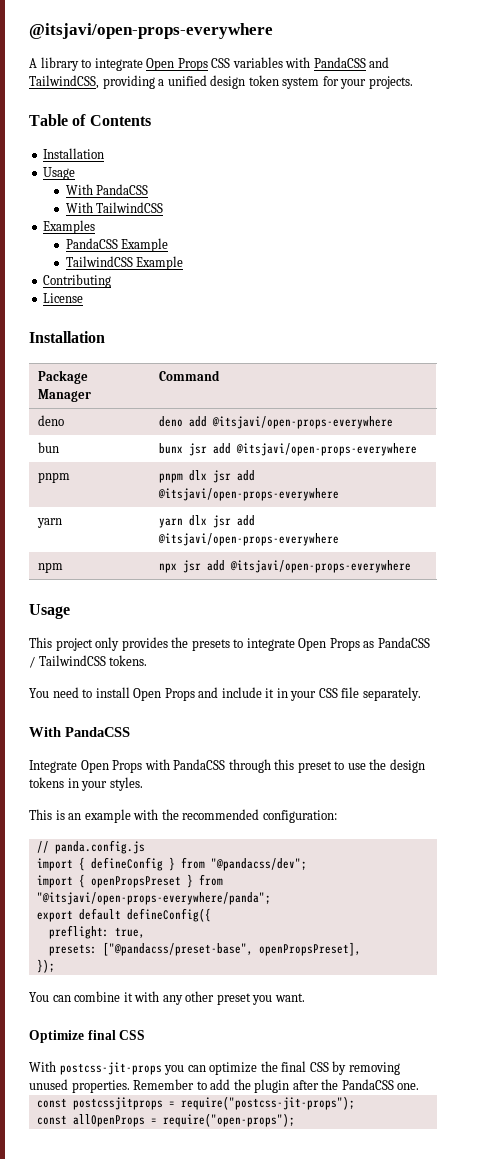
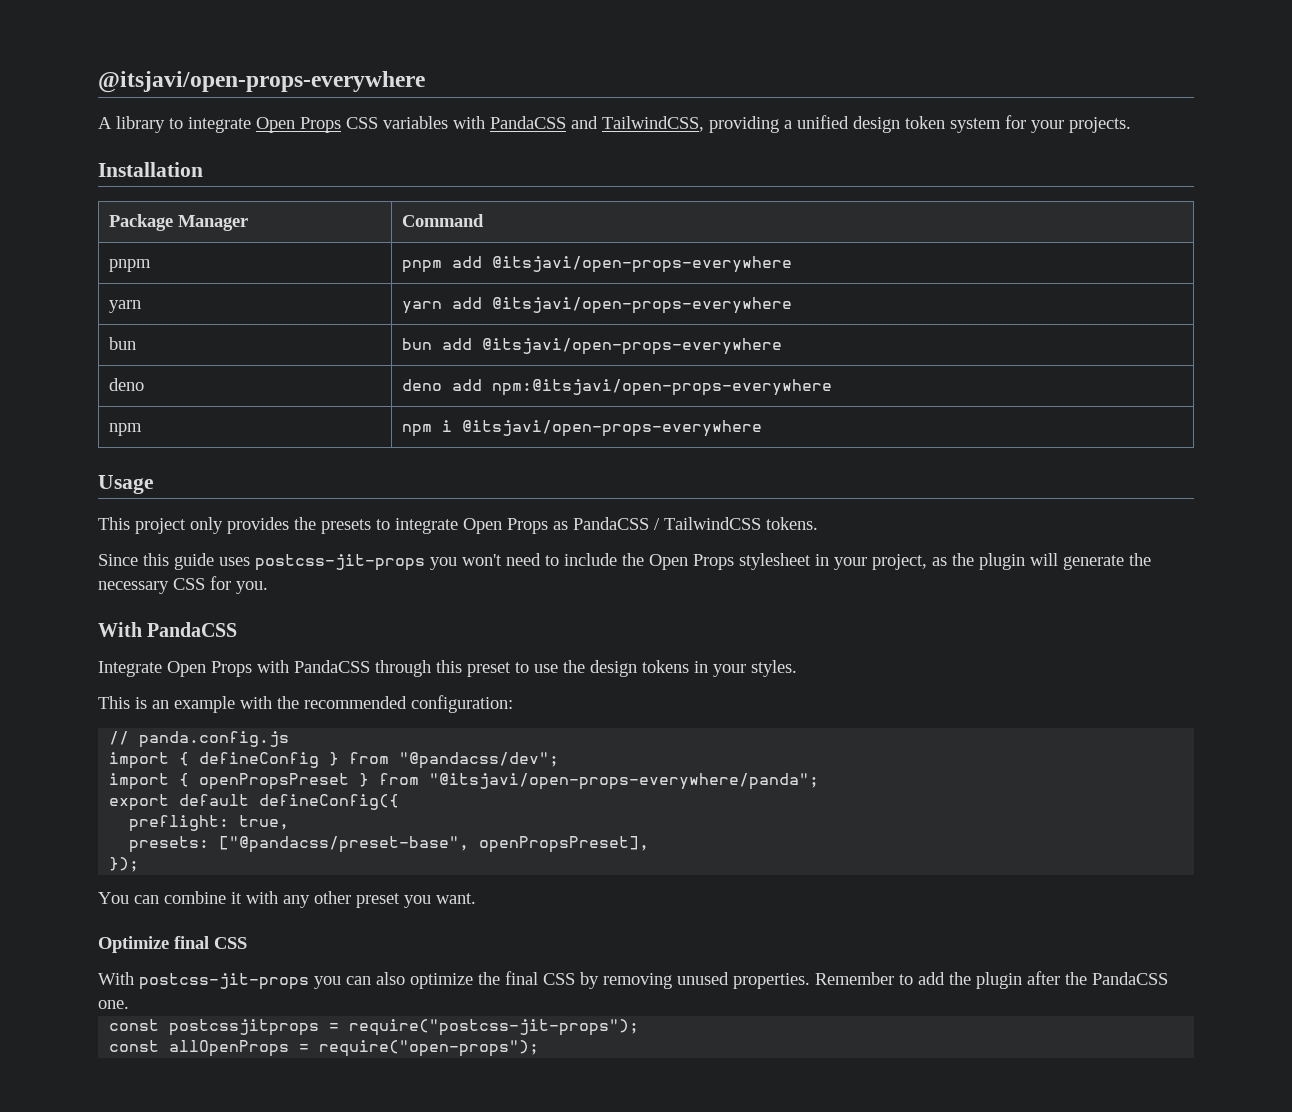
[29,114,151,126] [43,148,105,159] [43,167,76,180] [65,184,149,195] [65,202,164,213] [43,220,96,234] [65,238,169,252] [65,256,184,270] [43,274,112,288] [43,293,84,303] [29,331,105,343] [38,370,89,384] [38,389,92,402] [159,370,221,381] [38,415,65,426] [159,416,394,429] [38,442,60,453] [159,443,418,456] Table of Contents // Installation // Usage // With PandaCSS // With TailwindCSS // Examples // PandaCSS Example // TailwindCSS Example // Contributing // License // Installation // Package Manager | Command // deno | deno add @itsjavi/open-props-everywhere // bun | bunx jsr add @itsjavi/open-props-everywhere -> [98,162,203,177] [109,214,249,231] [402,214,485,227] Installation // Package Manager | Command
[189,470,232,483] dlx jsr -> (443, 266) none
[189,515,256,528] [158,533,340,546] [38,562,64,573] [159,560,226,573] dlx jsr add @itsjavi/open-props-everywhere // npm | npx jsr add -> [452,297,793,314] [109,337,137,350] [402,338,783,355] [109,378,145,391] [402,379,833,396] [109,423,143,436] [402,420,453,437] add @itsjavi/open-props-everywhere // bun | bun add @itsjavi/open-props-everywhere // deno | deno add npm:@itsjavi/open-props-everywhere // npm | npm i
[29,687,421,701] You need to install Open Props and include it in your CSS file separately. -> [98,553,1151,571] [98,576,268,594] Since this guide uses postcss-jit-props you won't need to include the Open Props stylesheet in your project, as the plugin will generate the necessary CSS for you.
(206, 1068) none -> [376,972,405,985] also

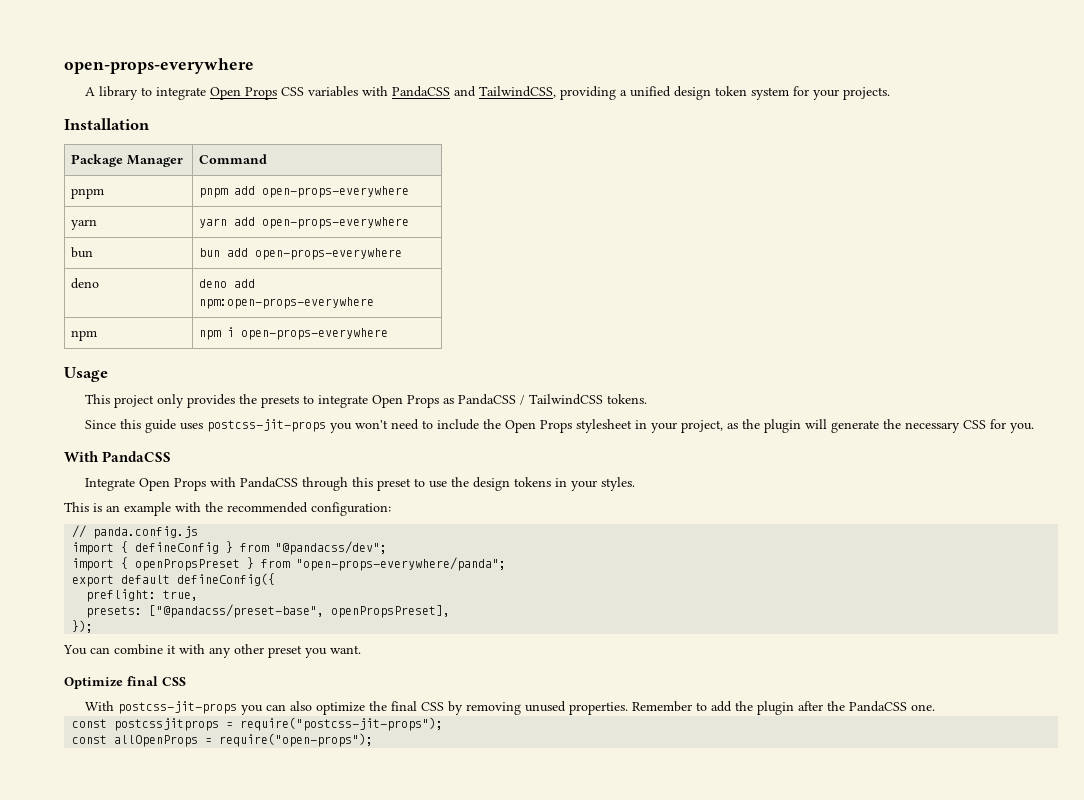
[98,71,425,93] @itsjavi/open-props-everywhere -> [64,58,254,74] open-props-everywhere
[492,256,793,273] @itsjavi/open-props-everywhere -> [262,186,410,198] open-props-everywhere
[492,297,793,314] @itsjavi/open-props-everywhere -> [262,217,410,229] open-props-everywhere
[482,338,783,355] @itsjavi/open-props-everywhere -> [255,248,403,260] open-props-everywhere
[492,379,833,396] npm:@itsjavi/open-props-everywhere -> [199,297,375,309] npm:open-props-everywhere
[462,420,763,437] @itsjavi/open-props-everywhere -> [241,328,389,340] open-props-everywhere
[429,773,820,790] "@itsjavi/open-props-everywhere/panda"; -> [296,557,507,571] "open-props-everywhere/panda";

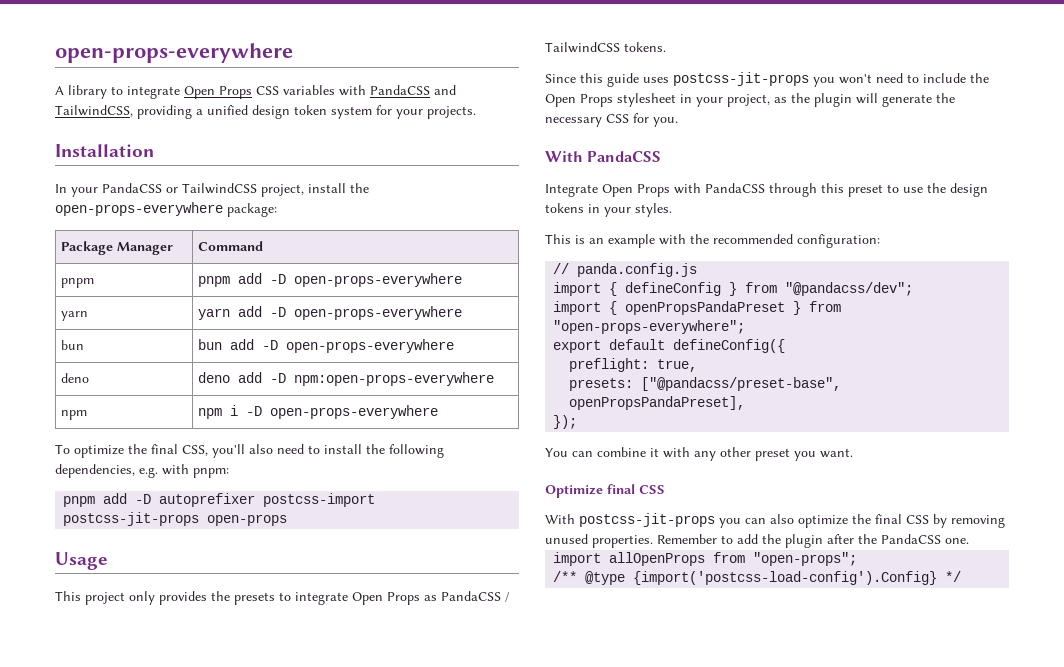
(150, 124) none -> [55,183,369,197] [55,202,277,217] // In your PandaCSS or TailwindCSS project, install the open-props-everywhere package:
(256, 190) none -> [270,274,287,284] -D
(256, 221) none -> [270,307,287,317] -D
(249, 252) none -> [262,340,279,350] -D
(256, 283) none -> [270,373,287,383] -D
[241,328,389,340] open-props-everywhere -> [246,405,439,419] [55,444,444,458] [55,464,229,478] [63,493,376,507] [63,512,288,526] -D open-props-everywhere // To optimize the final CSS, you'll also need to install the following dependencies, e.g. with pnpm: // pnpm add -D autoprefixer postcss-import postcss-jit-props open-props
[135,557,507,571] openPropsPreset } from "open-props-everywhere/panda"; -> [625,301,842,315] [553,320,746,334] openPropsPandaPreset } from "open-props-everywhere";
[331,605,451,618] openPropsPreset], -> [569,396,746,410] openPropsPandaPreset],
[72,717,444,731] [72,733,374,747] const postcssjitprops = require("postcss-jit-props"); // const allOpenProps = require("open-props"); -> [553,552,858,566] [553,571,962,585] import allOpenProps from "open-props"; // /** @type {import('postcss-load-config').Config} */

